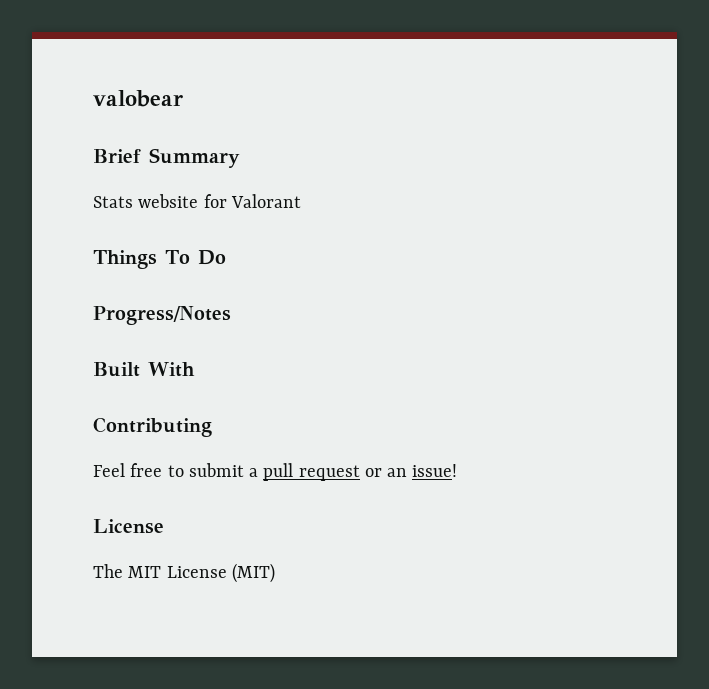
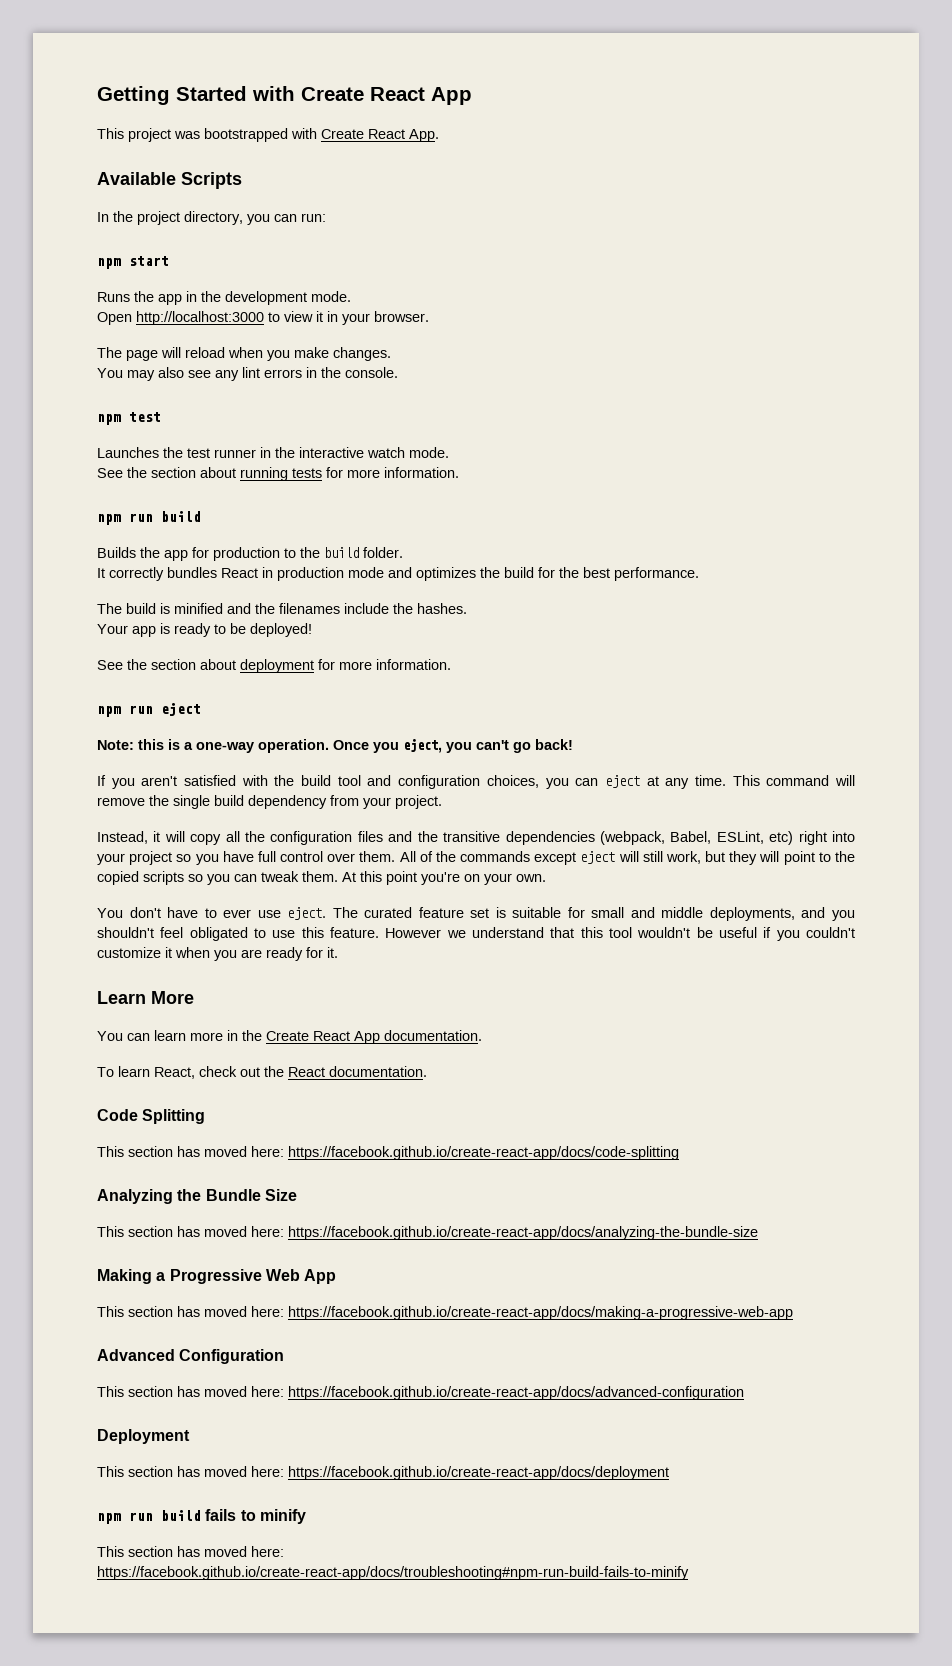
[93,90,183,107] [93,148,240,168] [93,194,301,208] [93,250,226,269] [93,306,231,325] [93,362,195,377] [93,417,212,437] [93,463,458,481] [93,519,164,534] [93,563,275,583] valobear // Brief Summary // Stats website for Valorant // Things To Do // Progress/Notes // Built With // Contributing // Feel free to submit a pull request or an issue! // License // The MIT License (MIT) -> [97,86,472,105] [97,128,439,142] [97,172,242,189] [97,211,326,225] [97,256,169,269] [97,291,351,305] [97,311,429,325] [97,347,391,361] [97,367,398,381] [97,412,161,425] [97,447,449,458] [97,467,459,481] [97,511,201,525] [97,547,403,561] [97,567,699,581] [97,603,467,614] [97,623,312,637] [97,659,451,673] [97,703,201,717] [97,739,573,753] [97,775,856,789] [97,795,442,809] [97,831,855,845] [97,851,855,865] [97,871,546,885] [97,907,855,921] [97,927,856,941] [97,947,338,961] [97,991,194,1004] [97,1030,482,1044] [97,1066,427,1079] [97,1109,206,1124] [97,1146,679,1160] [97,1189,297,1204] [97,1226,758,1240] [97,1269,337,1284] [97,1306,793,1320] [97,1349,285,1364] [97,1386,744,1400] [97,1429,190,1444] [97,1466,669,1480] [97,1509,306,1524] [97,1546,284,1557] [97,1566,689,1580] Getting Started with Create React App // This project was bootstrapped with Create React App. // Available Scripts // In the project directory, you can run: // npm start // Runs the app in the development mode. // Open http://localhost:3000 to view it in your browser. // The page will reload when you make changes. // You may also see any lint errors in the console. // npm test // Launches the test runner in the interactive watch mode. // See the section about running tests for more information. // npm run build // Builds the app for production to the build folder. // It correctly bundles React in production mode and optimizes the build for the best performance. // The build is minified and the filenames include the hashes. // Your app is ready to be deployed! // See the section about deployment for more information. // npm run eject // Note: this is a one-way operation. Once you eject, you can't go back! // If you aren't satisfied with the build tool and configuration choices, you can eject at any time. This command will remove the single build dependency from your project. // Instead, it will copy all the configuration files and the transitive dependencies (webpack, Babel, ESLint, etc) right into your project so you have full control over them. All of the commands except eject will still work, but they will point to the copied scripts so you can tweak them. At this point you're on your own. // You don't have to ever use eject. The curated feature set is suitable for small and middle deployments, and you shouldn't feel obligated to use this feature. However we understand that this tool wouldn't be useful if you couldn't customize it when you are ready for it. // Learn More // You can learn more in the Create React App documentation. // To learn React, check out the React documentation. // Code Splitting // This section has moved here: https://facebook.github.io/create-react-app/docs/code-splitting // Analyzing the Bundle Size // This section has moved here: https://facebook.github.io/create-react-app/docs/analyzing-the-bundle-size // Making a Progressive Web App // This section has moved here: https://facebook.github.io/create-react-app/docs/making-a-progressive-web-app // Advanced Configuration // This section has moved here: https://facebook.github.io/create-react-app/docs/advanced-configuration // Deployment // This section has moved here: https://facebook.github.io/create-react-app/docs/deployment // npm run build fails to minify // This section has moved here: https://facebook.github.io/create-react-app/docs/troubleshooting#npm-run-build-fails-to-minify

